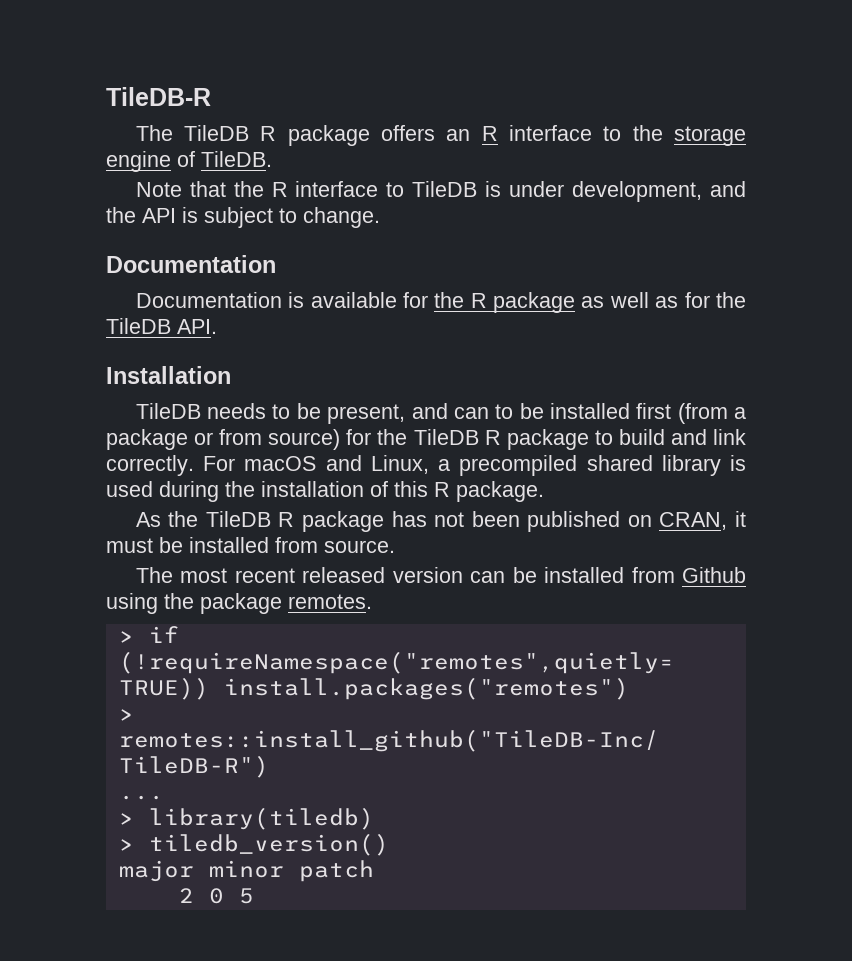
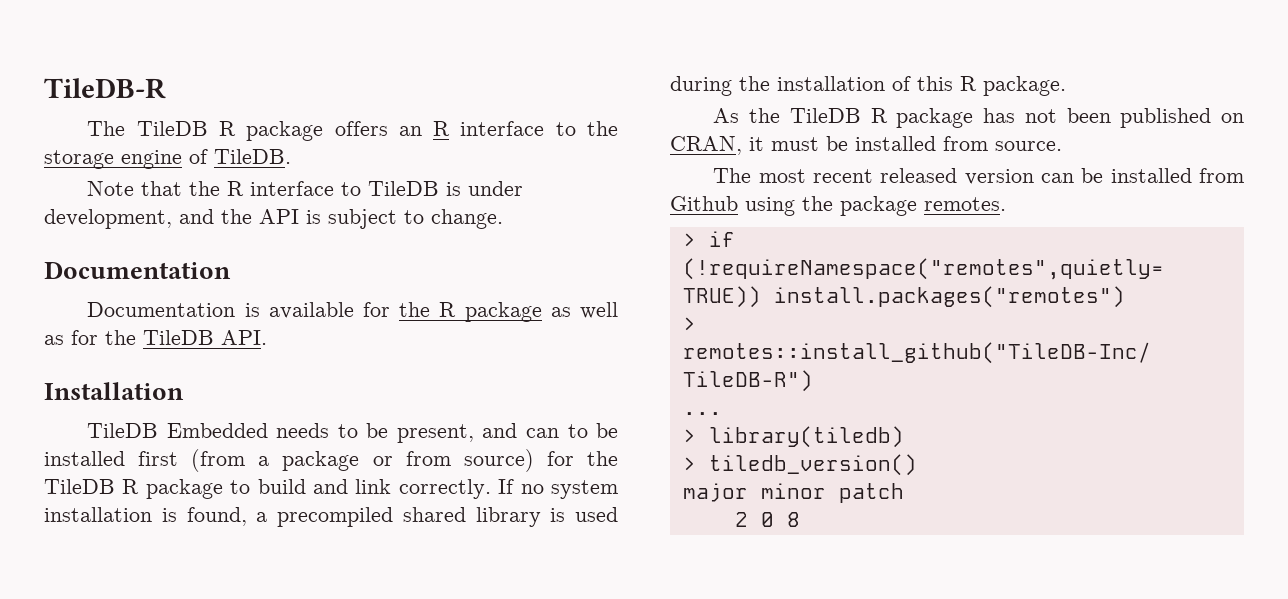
(201, 411) none -> [166,423,268,438] Embedded
[203,455,429,474] For macOS and Linux, -> [498,479,618,499] [44,507,247,526] If no system installation is found,
[238,888,254,904] 5 -> [786,512,800,527] 8

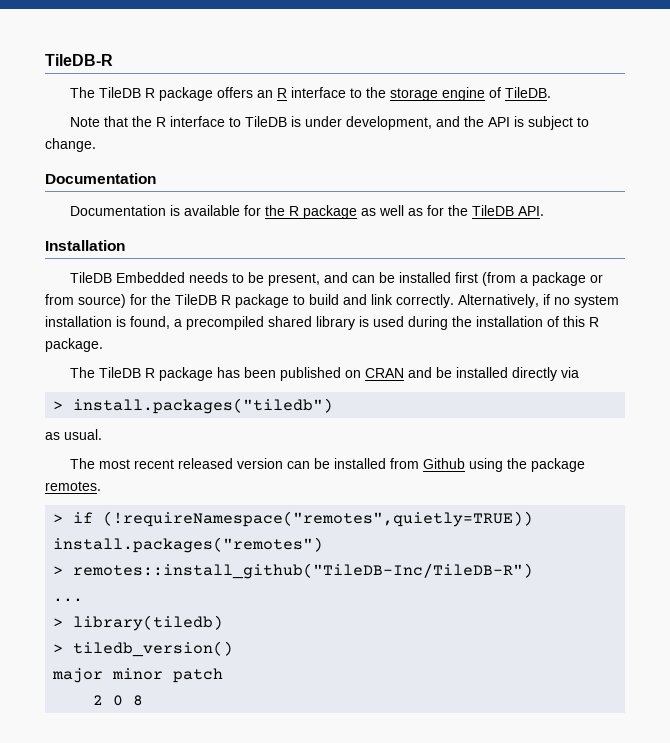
[567,424,588,438] to -> (376, 279) none
[498,479,515,494] If -> [458,294,550,308] Alternatively, if
[713,108,781,123] As the -> [70,367,96,378] The
[1024,109,1057,123] not -> (241, 372) none
[670,136,1062,155] CRAN, it must be installed from source. -> [365,367,580,381] [53,398,334,414] [45,429,102,440] CRAN and be installed directly via // > install.packages("tiledb") // as usual.

